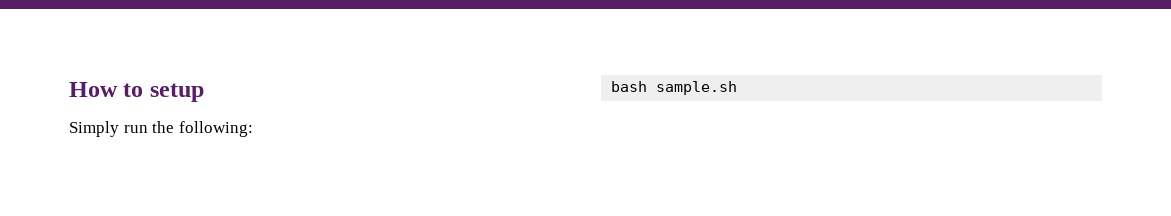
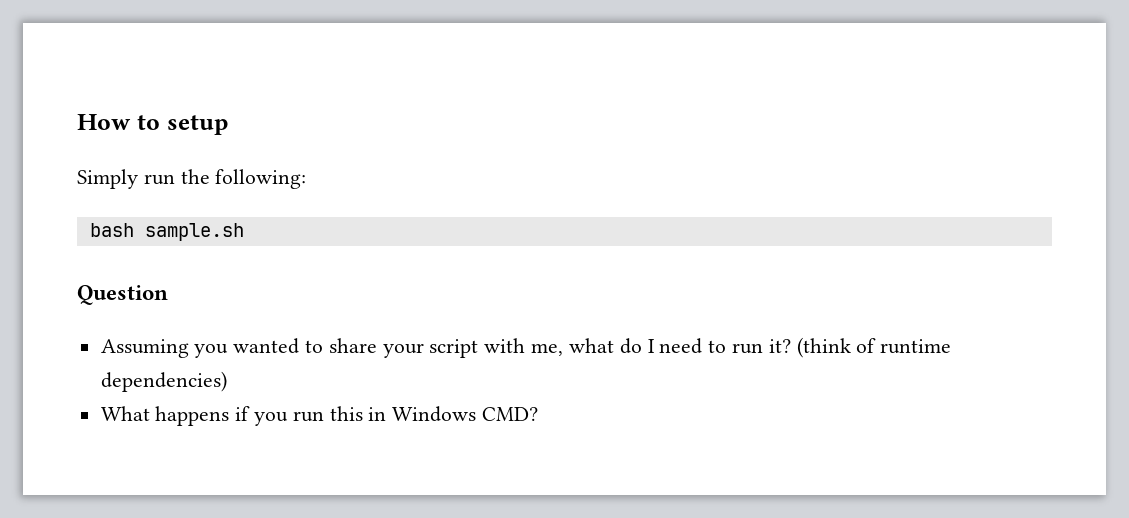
(738, 88) none -> [77,285,168,305] [100,337,952,358] [100,371,227,392] [100,406,539,426] // Question // Assuming you wanted to share your script with me, what do I need to run it? (think of runtime dependencies) // What happens if you run this in Windows CMD?

